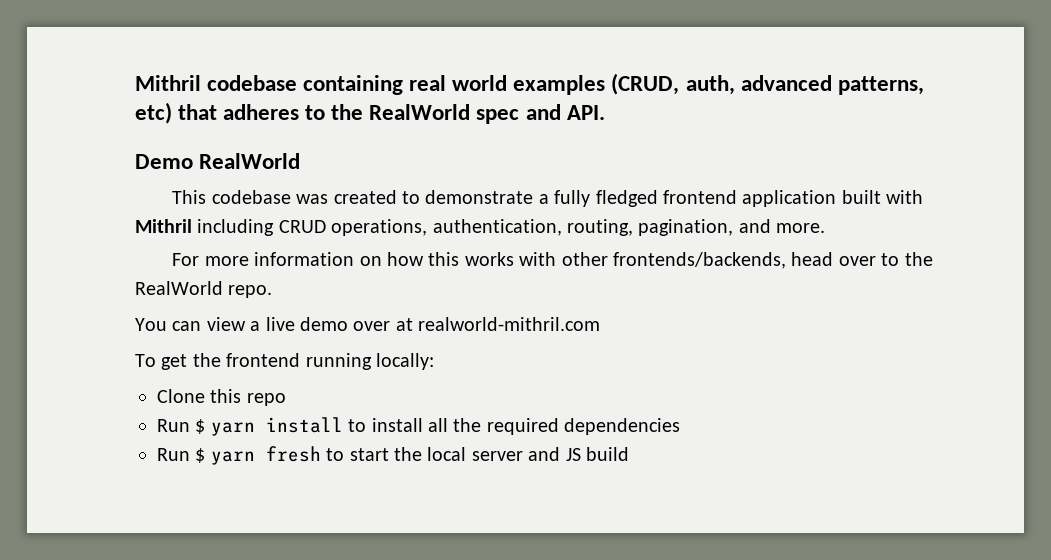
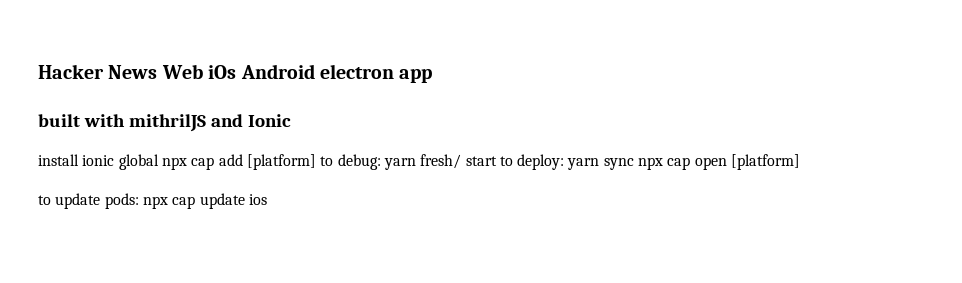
[135,73,924,95] [135,102,605,124] [135,153,301,169] [172,190,924,207] [135,219,826,236] [172,252,933,269] [135,281,273,298] [135,317,601,331] [135,353,434,370] [157,389,286,406] [157,417,681,436] [157,446,629,465] Mithril codebase containing real world examples (CRUD, auth, advanced patterns, etc) that adheres to the RealWorld spec and API. // Demo RealWorld // This codebase was created to demonstrate a fully fledged frontend application built with Mithril including CRUD operations, authentication, routing, pagination, and more. // For more information on how this works with other frontends/backends, head over to the RealWorld repo. // You can view a live demo over at realworld-mithril.com // To get the frontend running locally: // Clone this repo // Run $ yarn install to install all the required dependencies // Run $ yarn fresh to start the local server and JS build -> [38,64,433,83] [38,114,291,132] [38,154,801,170] [38,193,267,209] Hacker News Web iOs Android electron app // built with mithrilJS and Ionic // install ionic global npx cap add [platform] to debug: yarn fresh/ start to deploy: yarn sync npx cap open [platform] // to update pods: npx cap update ios

